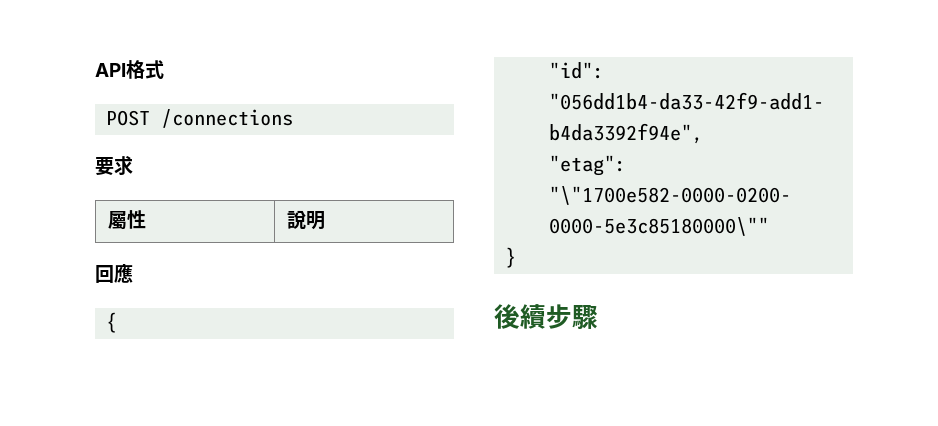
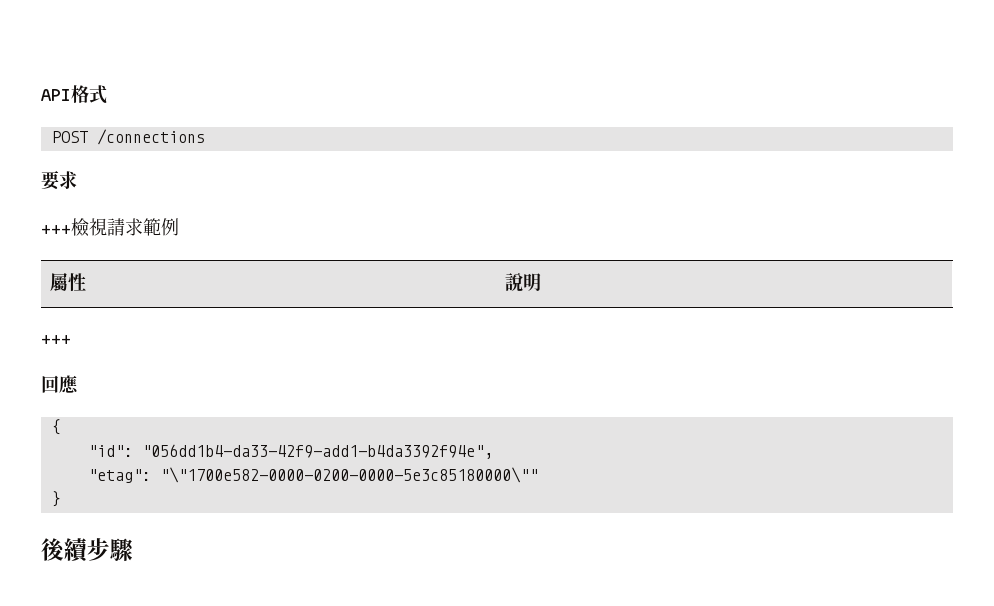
(133, 165) none -> [41,218,179,237] // +++檢視請求範例
(326, 220) none -> [41,335,71,344] // +++

